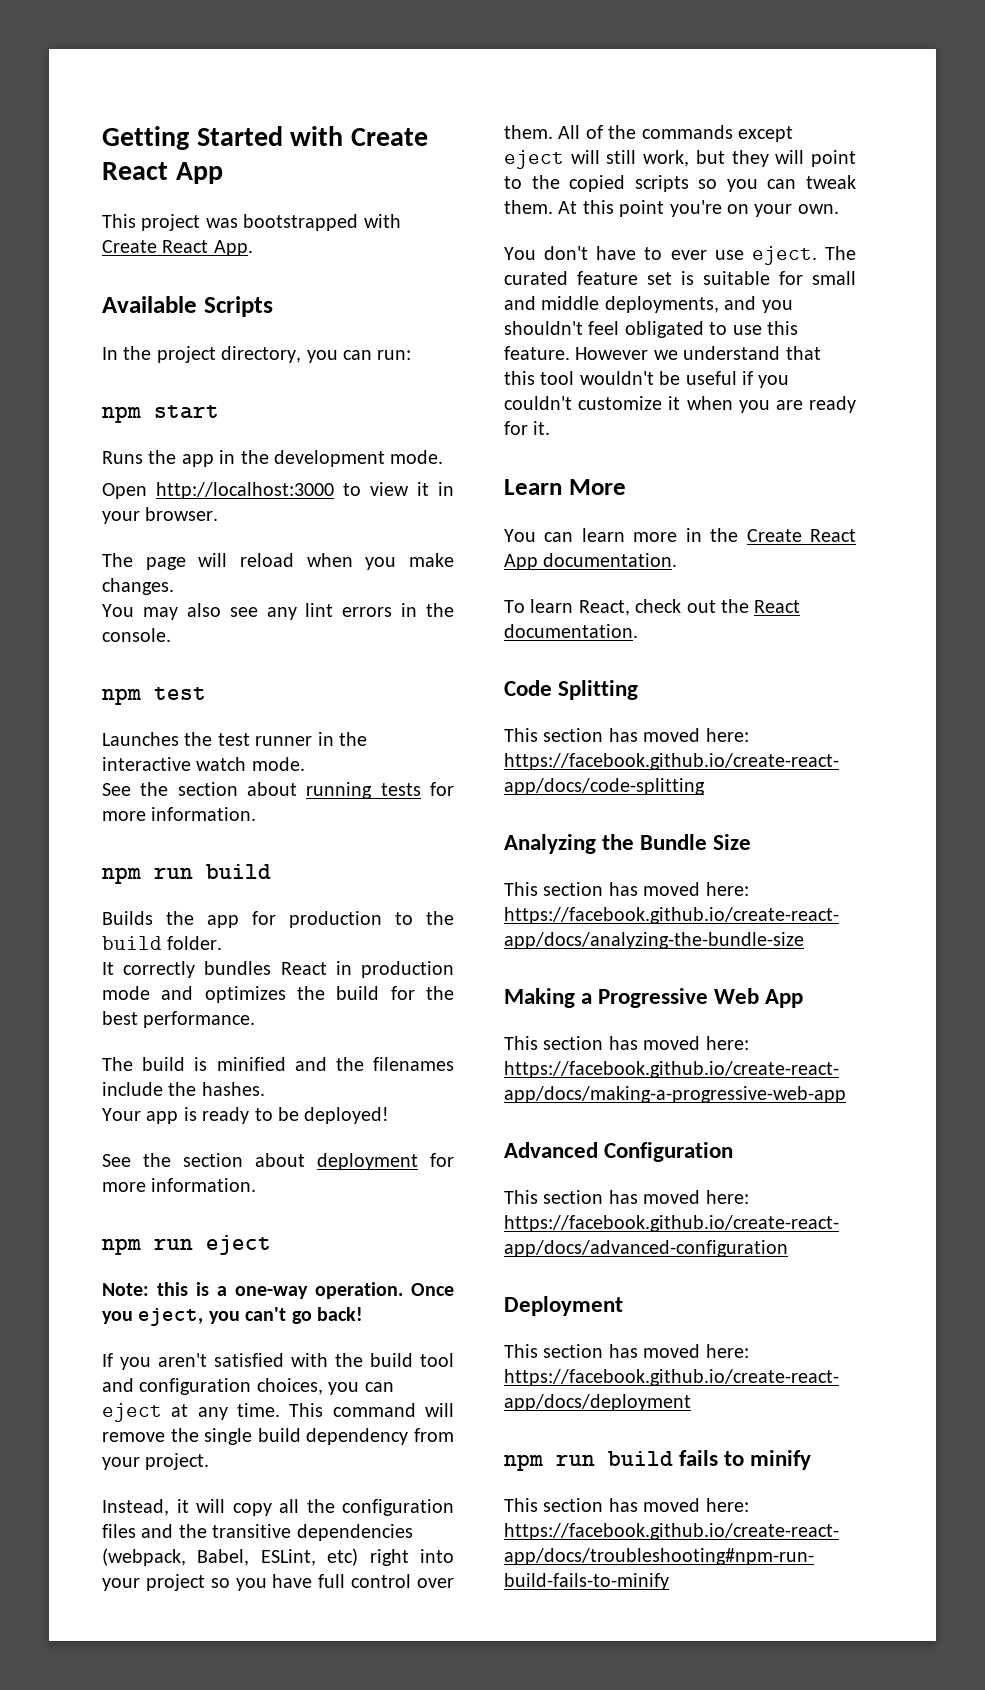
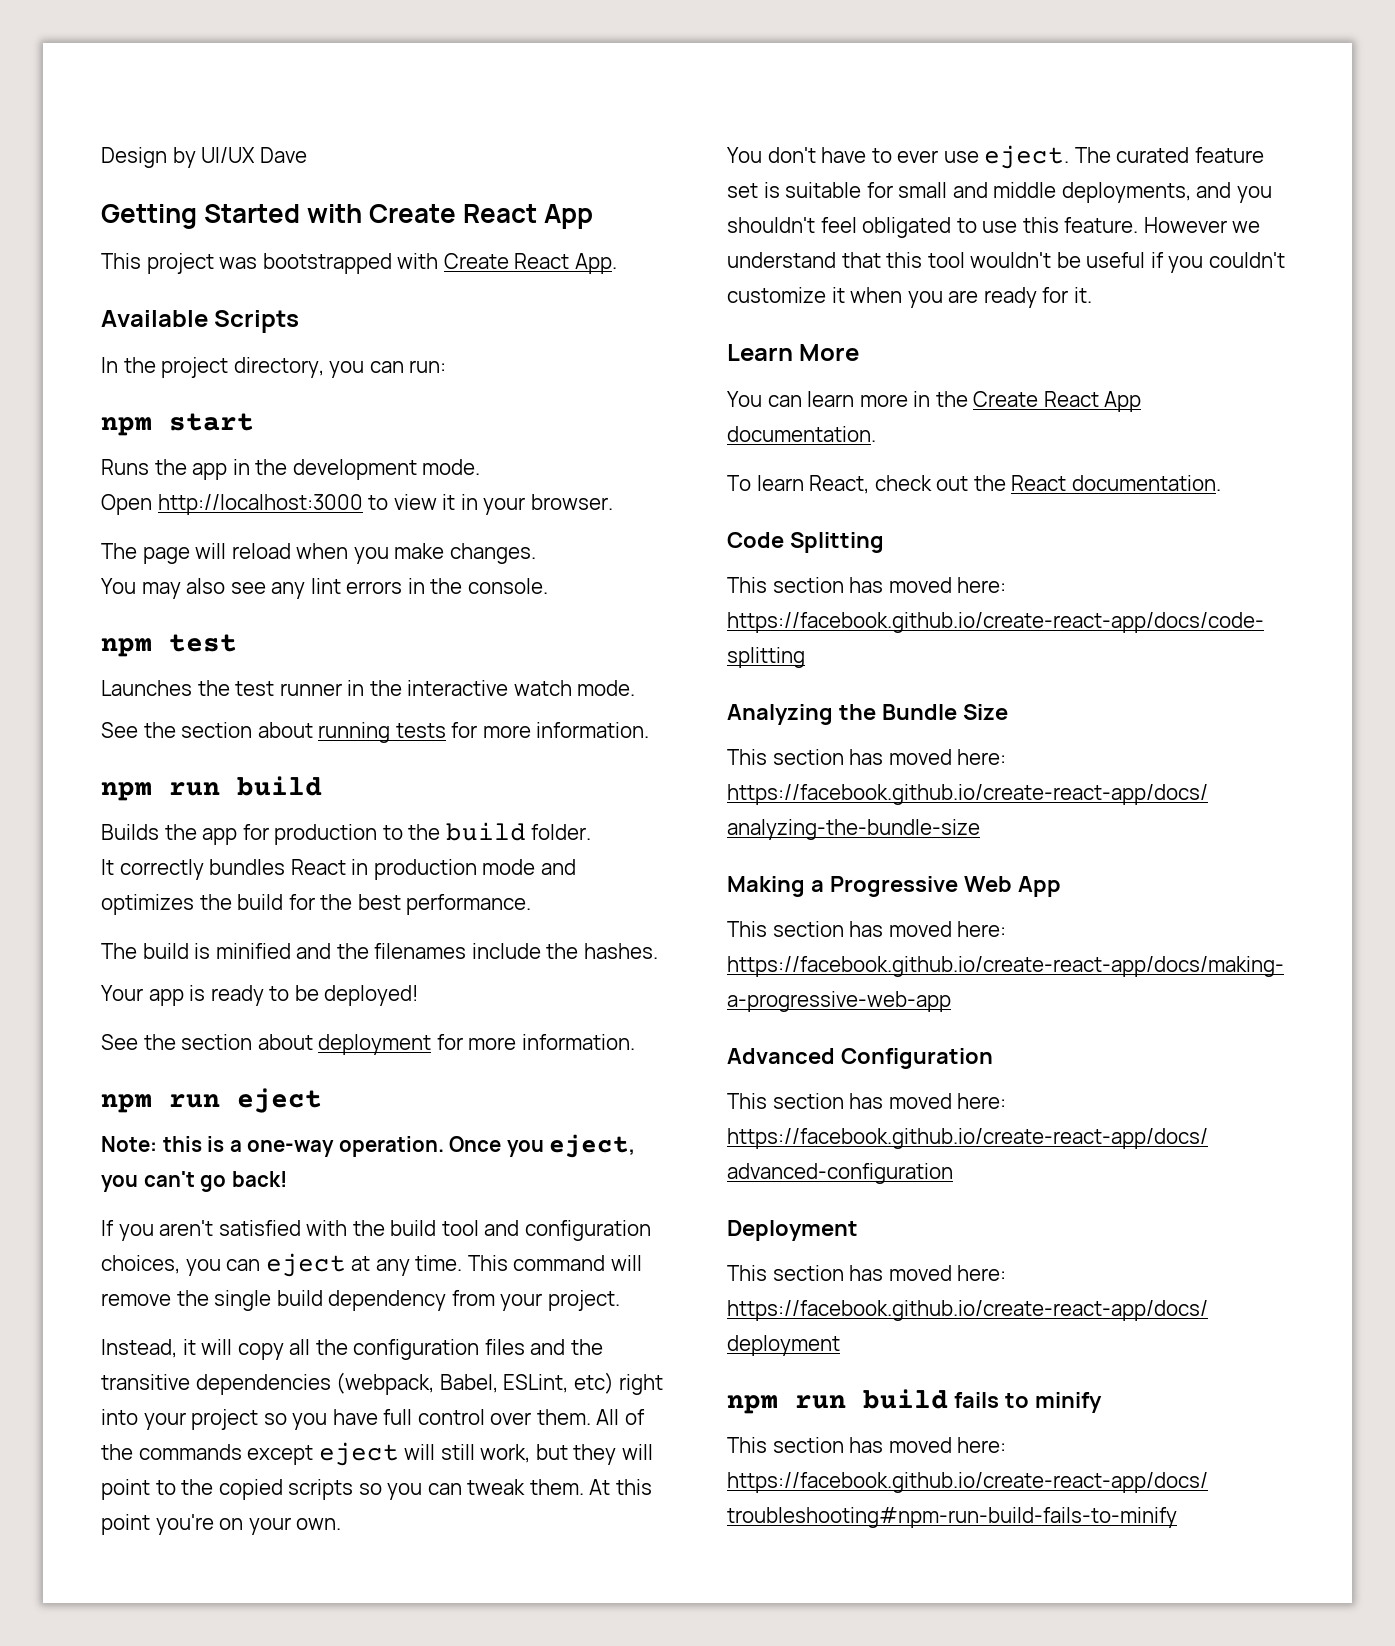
(102, 138) none -> [101,147,307,168] Design by UI/UX Dave //

